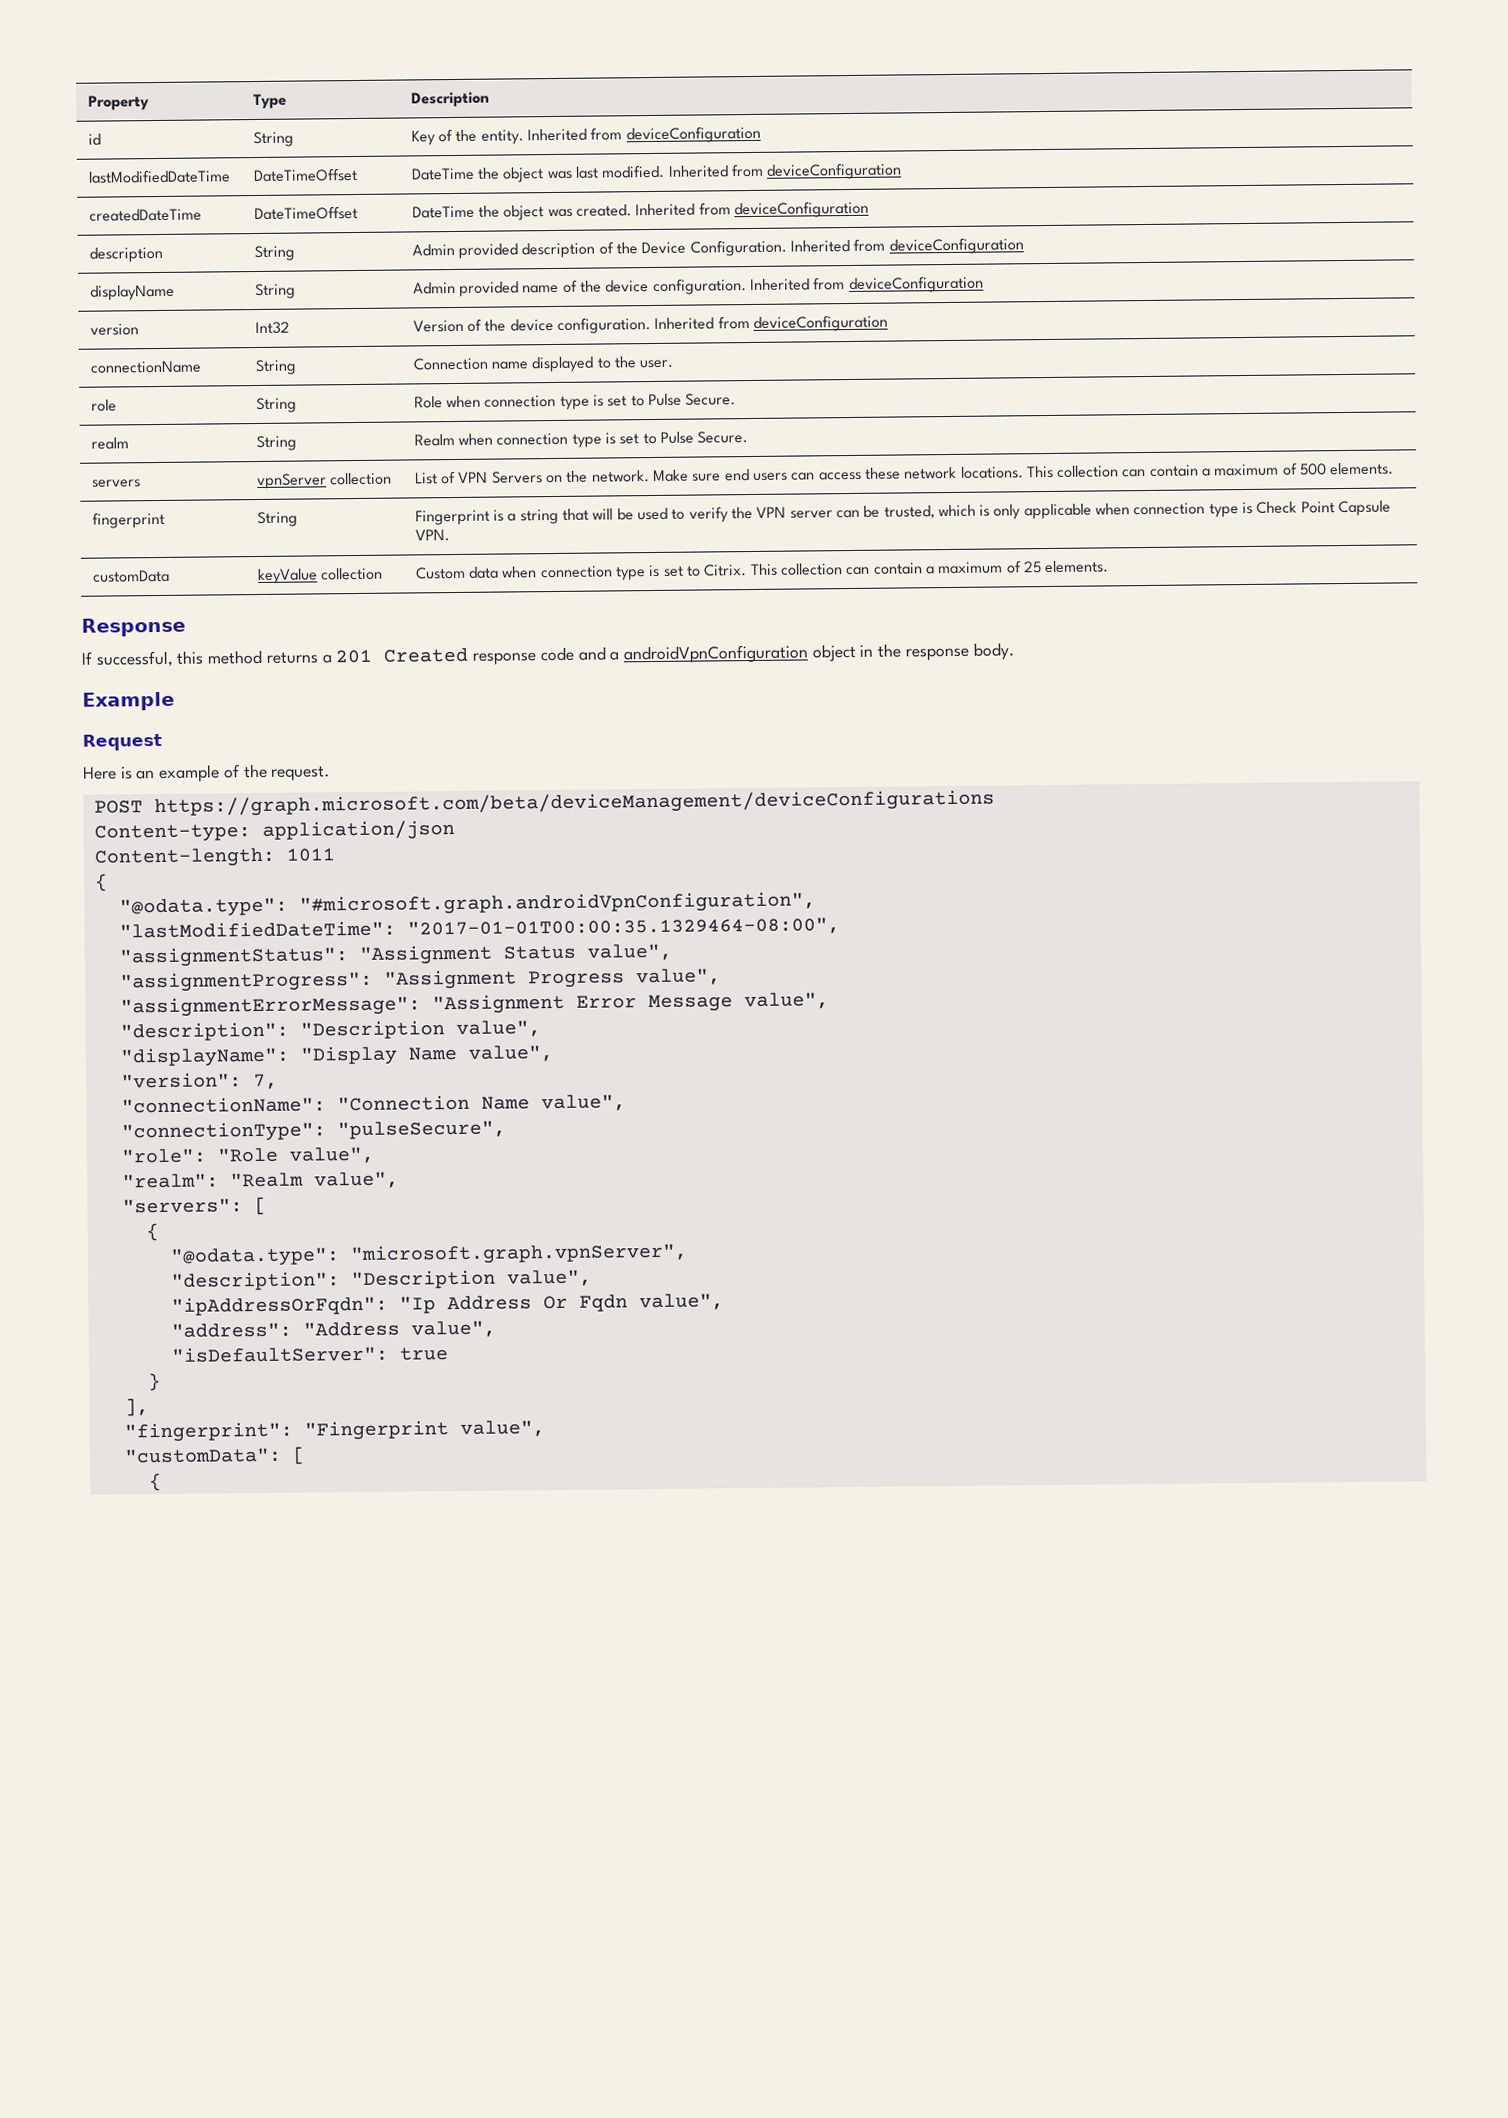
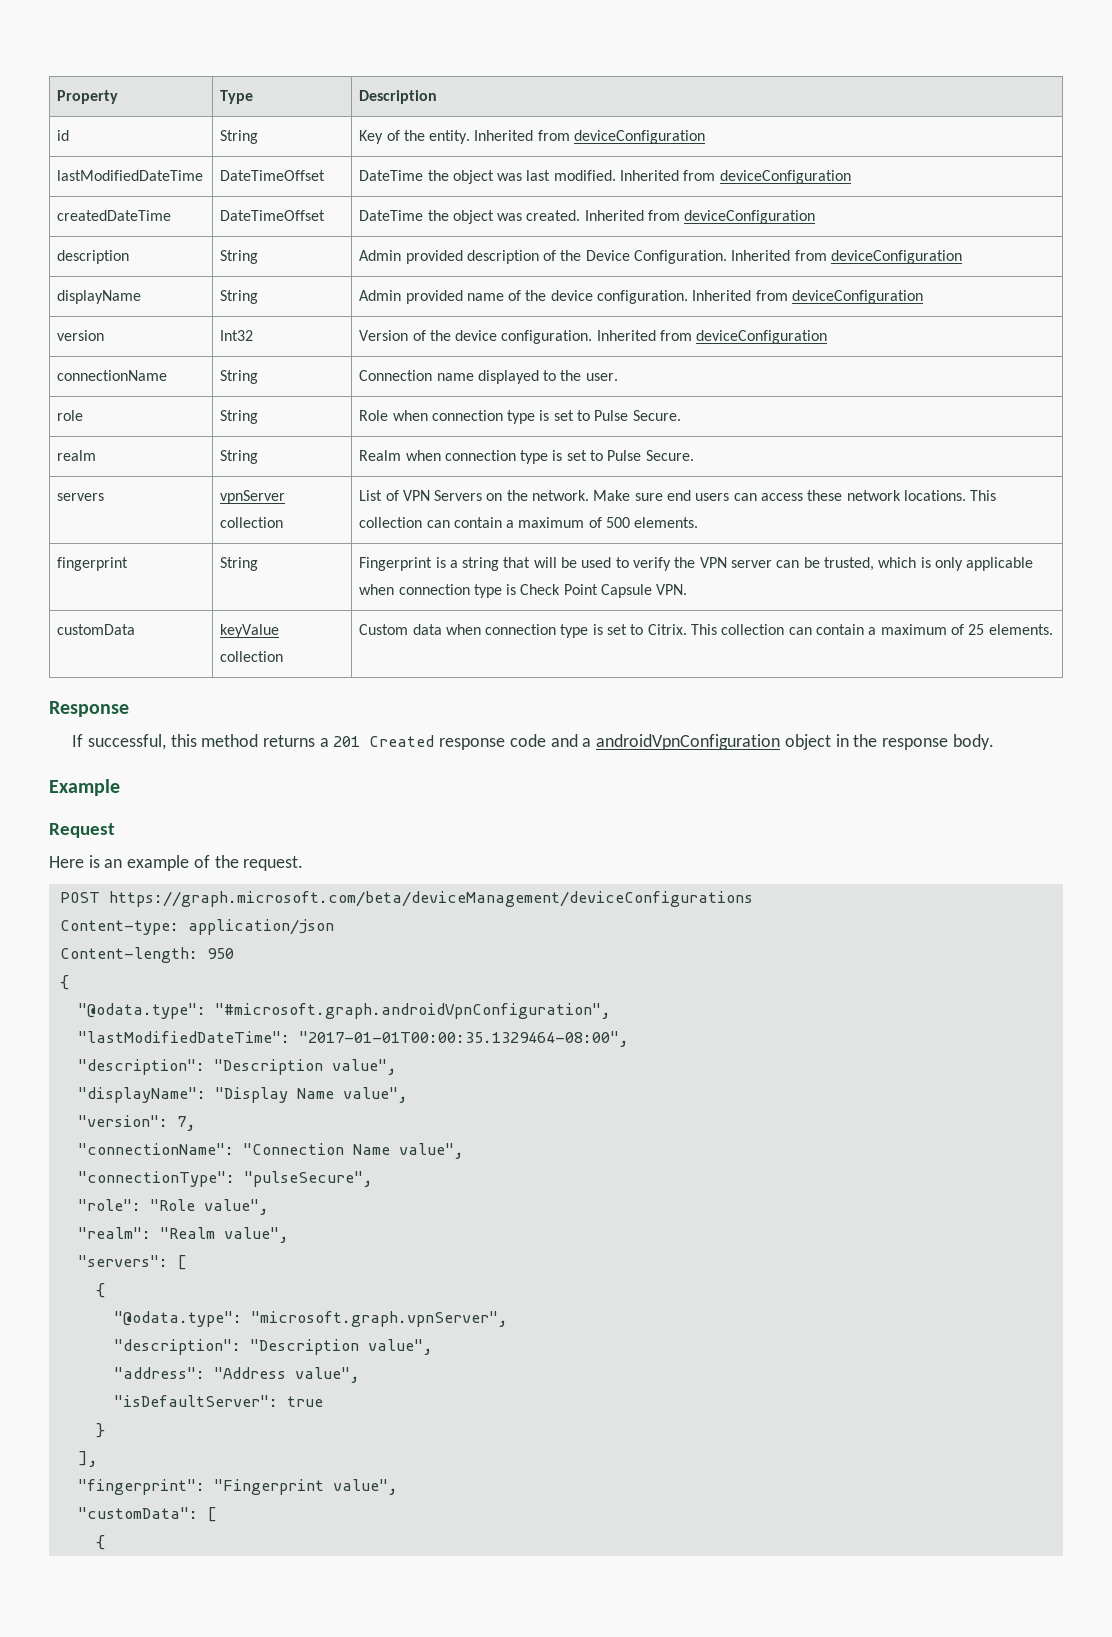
[285,848,335,862] 1011 -> [206,948,234,959] 950
[118,943,672,968] [119,968,721,993] [119,992,829,1018] // "assignmentStatus": "Assignment Status value", // "assignmentProgress": "Assignment Progress value", // "assignmentErrorMessage": "Assignment Error Message value", -> (629, 1039) none
[170,1293,724,1316] // "ipAddressOrFqdn": "Ip Address Or Fqdn value", -> (433, 1347) none

